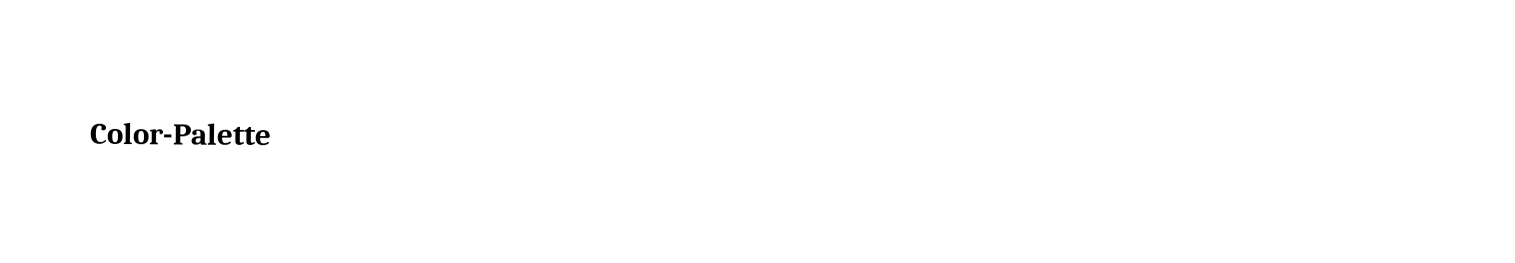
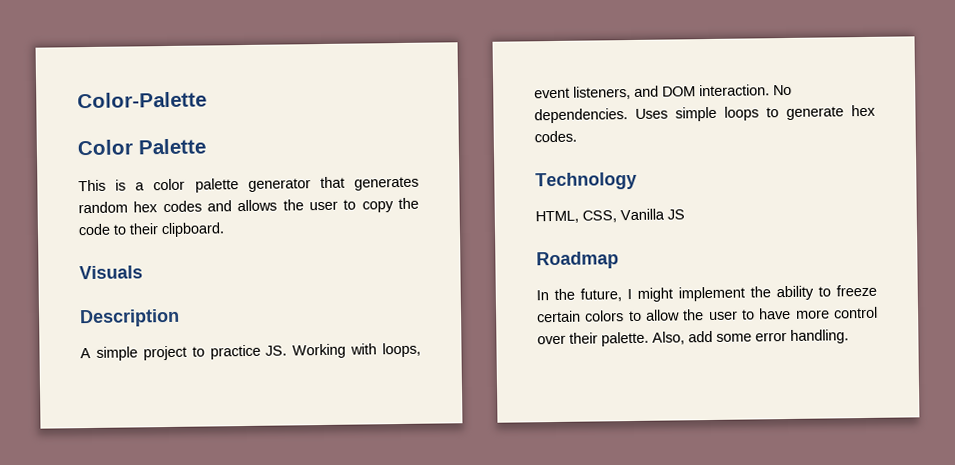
(272, 133) none -> [77,138,206,156] [78,176,419,193] [78,197,419,214] [78,222,225,238] [79,265,143,280] [79,308,180,328] [80,342,421,361] [534,84,792,100] [534,104,876,124] [534,130,577,143] [535,171,637,191] [535,208,685,224] [536,251,619,270] [536,284,877,302] [537,306,878,323] [537,329,849,347] // Color Palette // This is a color palette generator that generates random hex codes and allows the user to copy the code to their clipboard. // Visuals // Description // A simple project to practice JS. Working with loops, event listeners, and DOM interaction. No dependencies. Uses simple loops to generate hex codes. // Technology // HTML, CSS, Vanilla JS // Roadmap // In the future, I might implement the ability to freeze certain colors to allow the user to have more control over their palette. Also, add some error handling.

